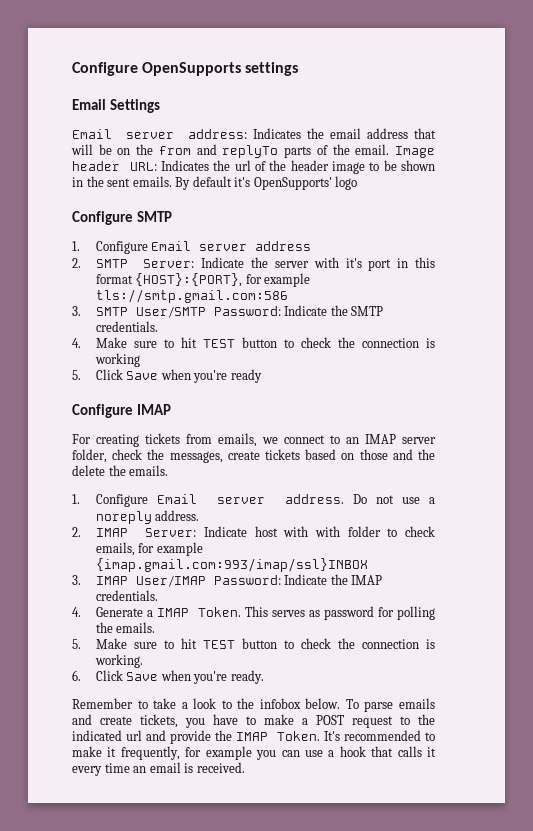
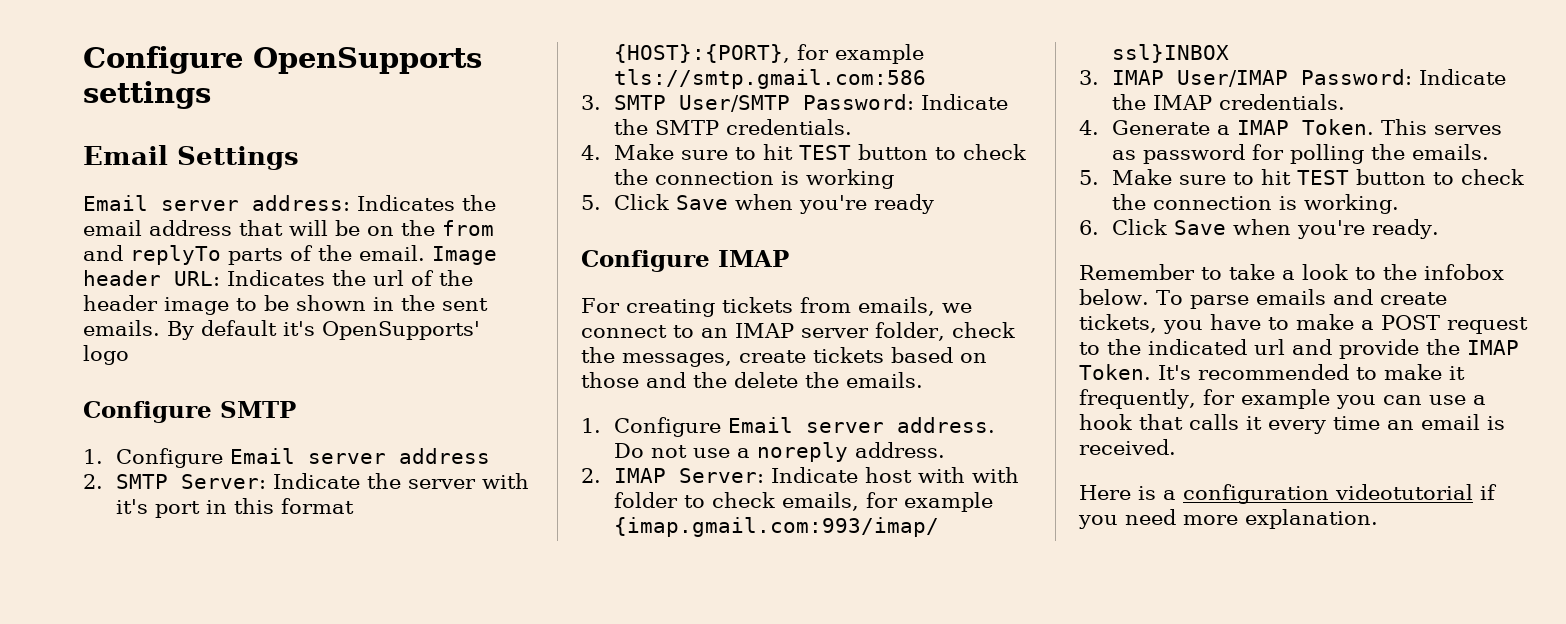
(245, 767) none -> [1079,484,1497,504] [1078,509,1378,529] // Here is a configuration videotutorial if you need more explanation.

